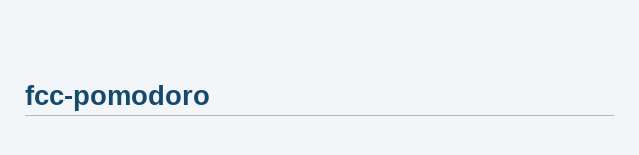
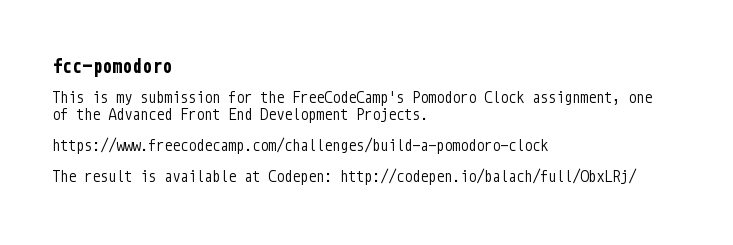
(210, 98) none -> [52,91,652,106] [52,108,428,123] [52,137,548,154] [52,168,637,185] // This is my submission for the FreeCodeCamp's Pomodoro Clock assignment, one of the Advanced Front End Development Projects. // https://www.freecodecamp.com/challenges/build-a-pomodoro-clock // The result is available at Codepen: http://codepen.io/balach/full/ObxLRj/

